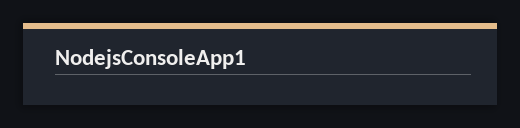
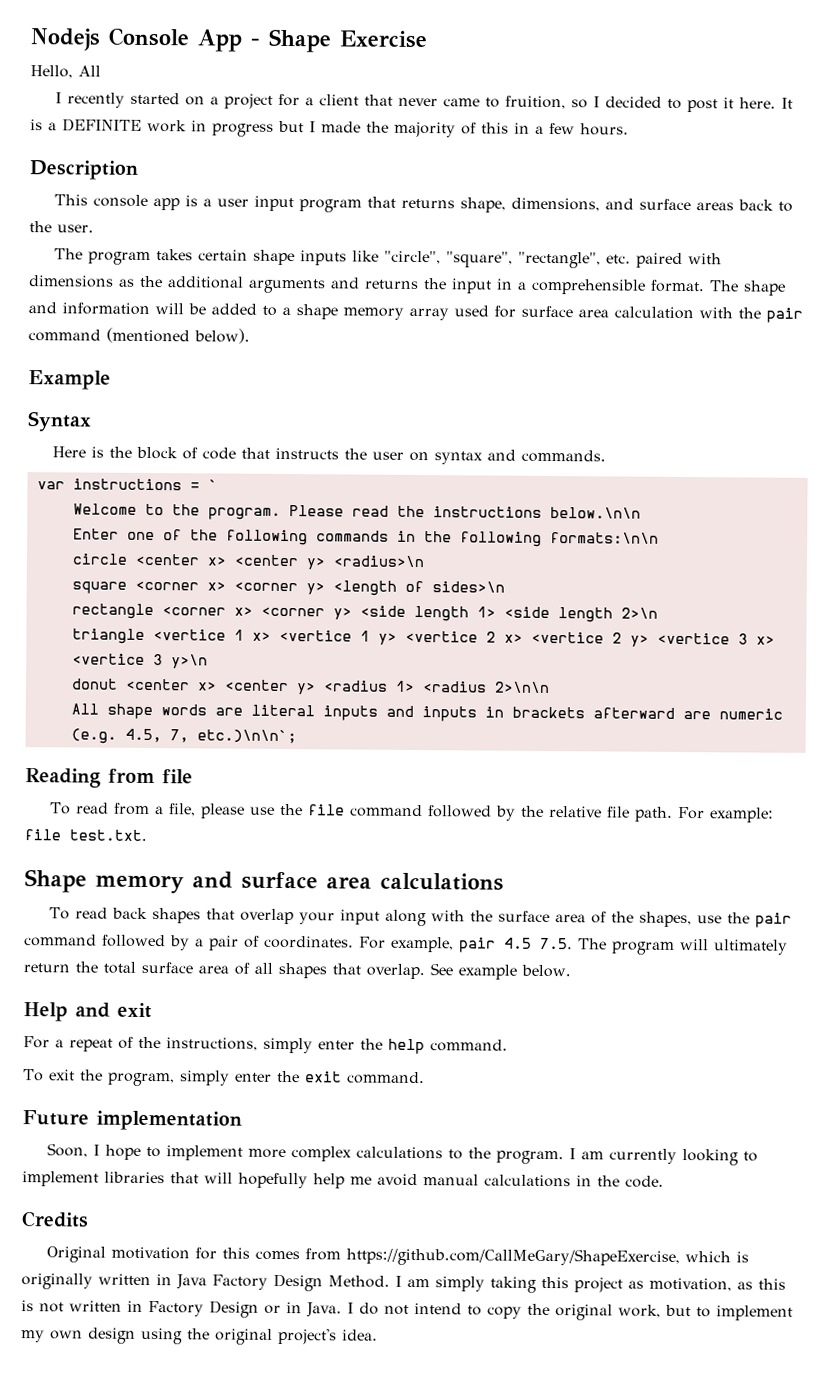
[55,49,246,69] NodejsConsoleApp1 -> [30,27,427,53] [30,65,101,79] [55,92,794,113] [30,118,629,138] [29,160,138,180] [54,194,794,213] [29,221,94,233] [54,248,723,269] [29,275,786,296] [28,302,803,323] [28,327,250,344] [28,370,111,390] [27,411,92,432] [52,446,607,465] [36,478,218,491] [72,503,641,520] [72,528,659,547] [71,553,425,570] [71,580,505,596] [71,603,658,623] [71,628,775,647] [71,653,208,669] [70,678,550,695] [70,703,783,722] [70,728,297,744] [25,768,193,788] [50,802,775,823] [24,829,147,841] [24,869,504,894] [49,907,793,928] [24,934,788,955] [23,961,571,980] [23,1002,152,1022] [23,1036,508,1055] [23,1069,425,1087] [22,1110,242,1131] [47,1143,759,1166] [22,1171,664,1189] [21,1211,89,1228] [46,1246,750,1268] [21,1273,786,1293] [21,1300,793,1321] [21,1327,378,1345] Nodejs Console App - Shape Exercise // Hello, All // I recently started on a project for a client that never came to fruition, so I decided to post it here. It is a DEFINITE work in progress but I made the majority of this in a few hours. // Description // This console app is a user input program that returns shape, dimensions, and surface areas back to the user. // The program takes certain shape inputs like "circle", "square", "rectangle", etc. paired with dimensions as the additional arguments and returns the input in a comprehensible format. The shape and information will be added to a shape memory array used for surface area calculation with the pair command (mentioned below). // Example // Syntax // Here is the block of code that instructs the user on syntax and commands. // var instructions = ` // Welcome to the program. Please read the instructions below.\n\n // Enter one of the following commands in the following formats:\n\n // circle <center x> <center y> <radius>\n // square <corner x> <corner y> <length of sides>\n // rectangle <corner x> <corner y> <side length 1> <side length 2>\n // triangle <vertice 1 x> <vertice 1 y> <vertice 2 x> <vertice 2 y> <vertice 3 x> <vertice 3 y>\n // donut <center x> <center y> <radius 1> <radius 2>\n\n // All shape words are literal inputs and inputs in brackets afterward are numeric (e.g. 4.5, 7, etc.)\n\n`; // Reading from file // To read from a file, please use the file command followed by the relative file path. For example: file test.txt. // Shape memory and surface area calculations // To read back shapes that overlap your input along with the surface area of the shapes, use the pair command followed by a pair of coordinates. For example, pair 4.5 7.5. The program will ultimately return the total surface area of all shapes that overlap. See example below. // Help and exit // For a repeat of the instructions, simply enter the help command. // To exit the program, simply enter the exit command. // Future implementation // Soon, I hope to implement more complex calculations to the program. I am currently looking to implement libraries that will hopefully help me avoid manual calculations in the code. // Credits // Original motivation for this comes from https://github.com/CallMeGary/ShapeExercise, which is originally written in Java Factory Design Method. I am simply taking this project as motivation, as this is not written in Factory Design or in Java. I do not intend to copy the original work, but to implement my own design using the original project's idea.

